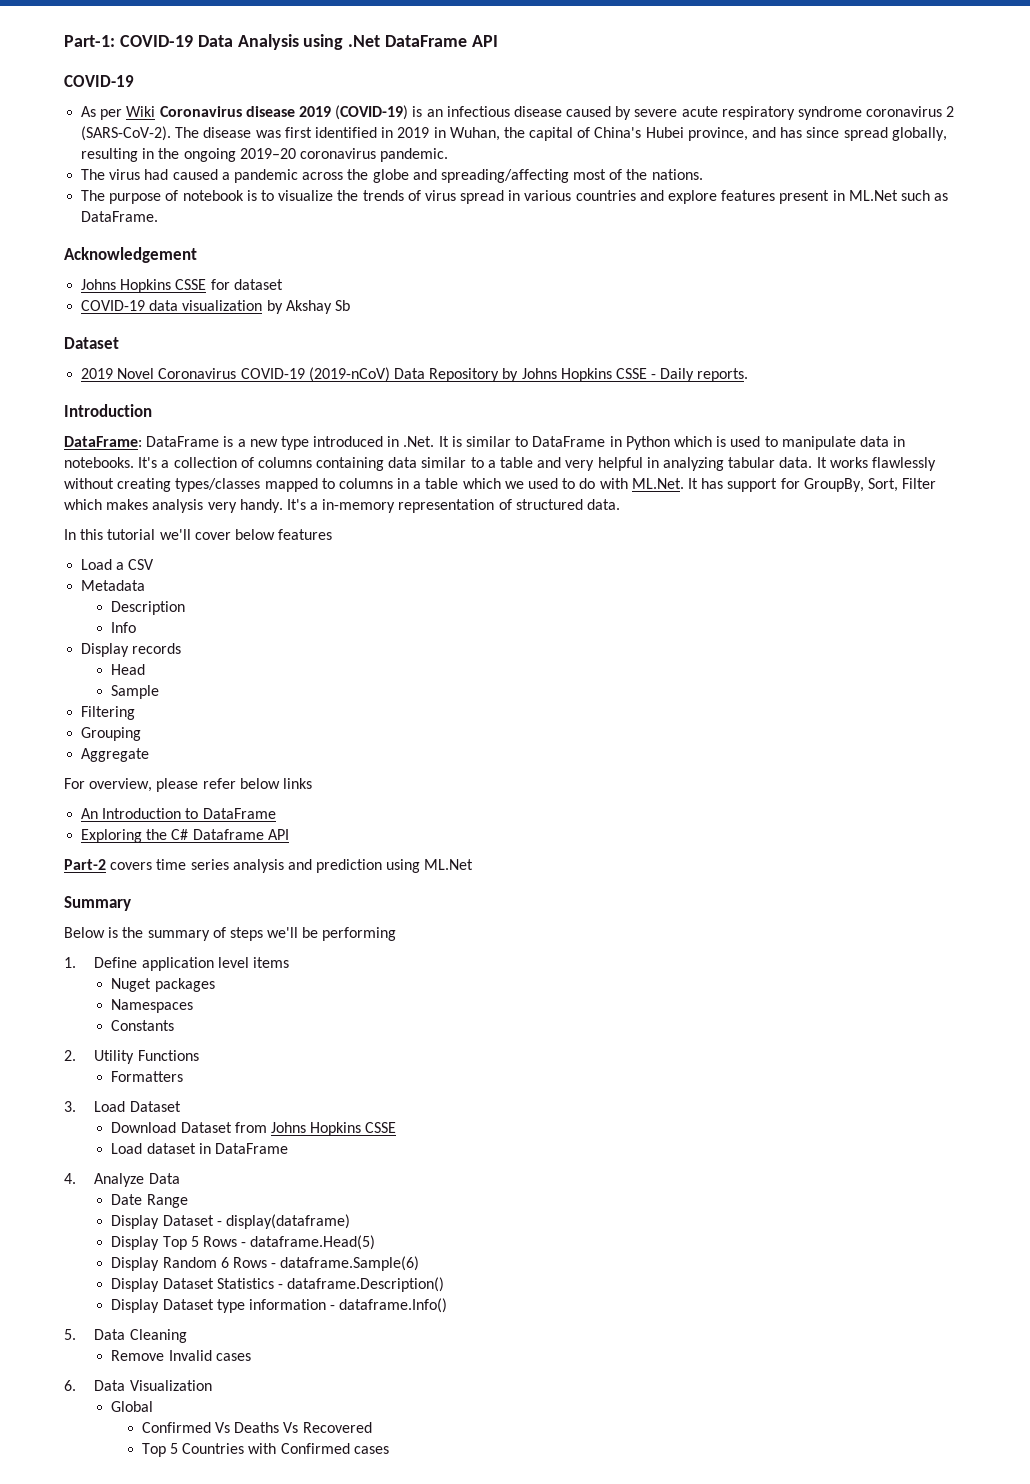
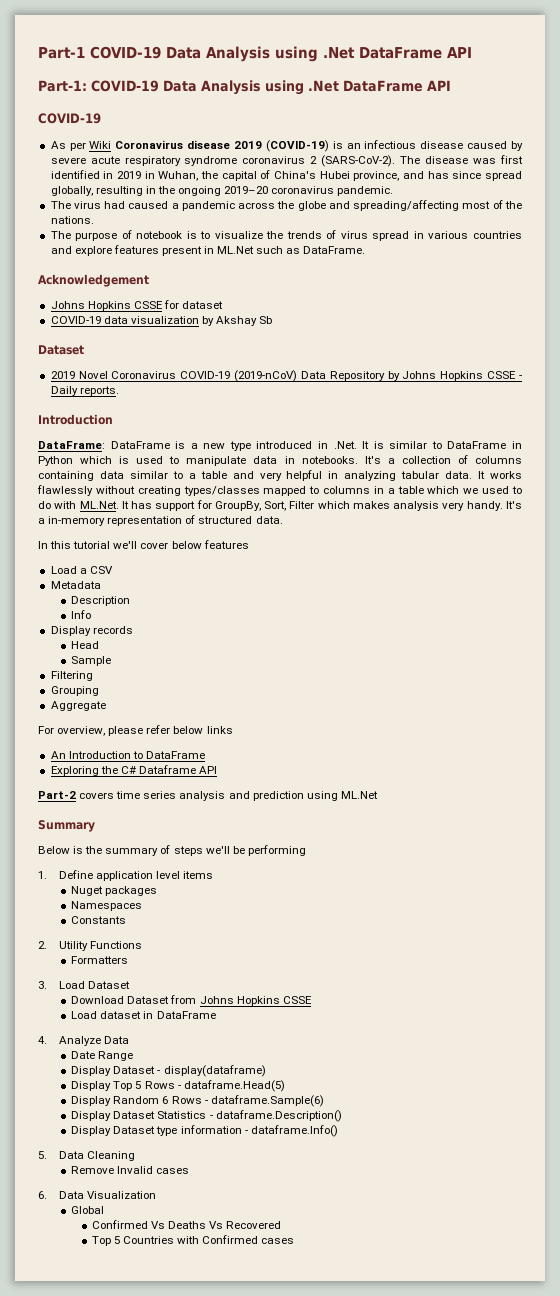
(64, 41) none -> [38,46,472,62] Part-1 COVID-19 Data Analysis using .Net DataFrame API //

